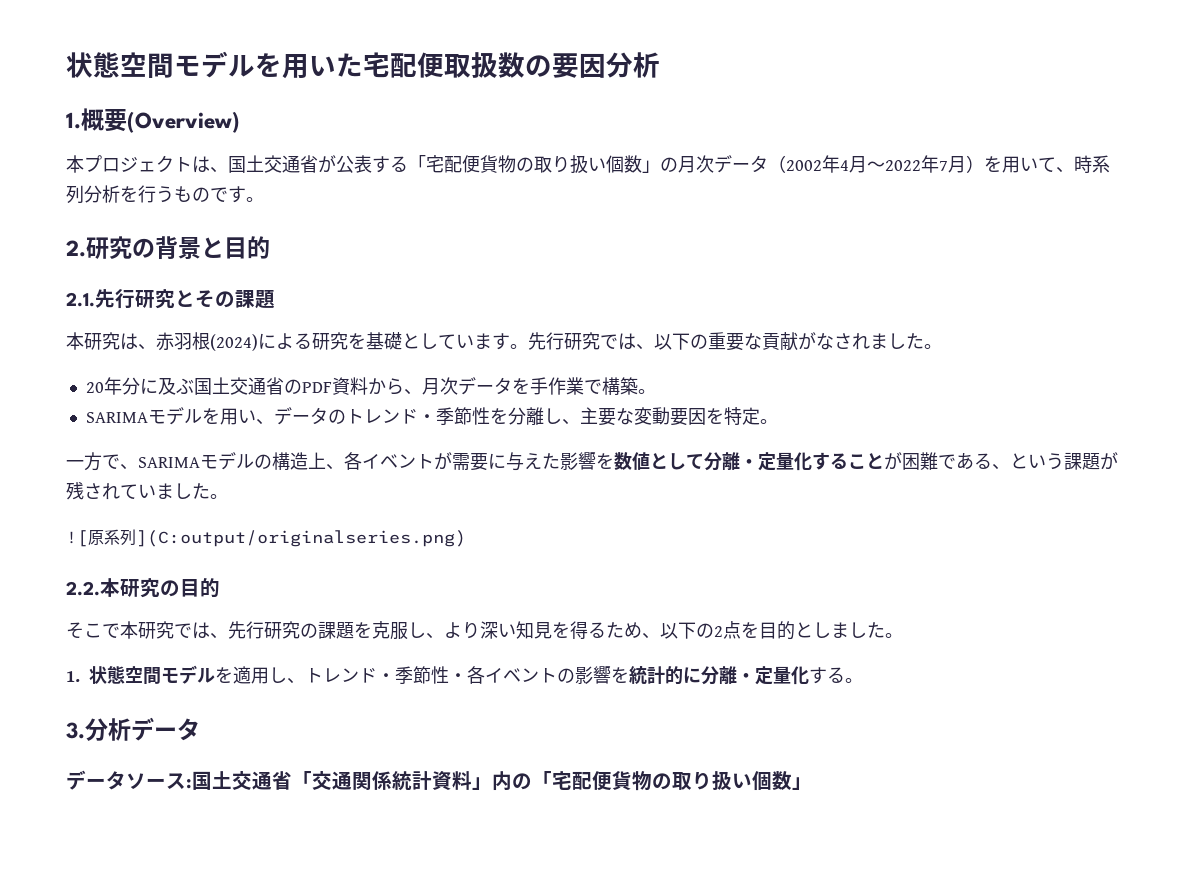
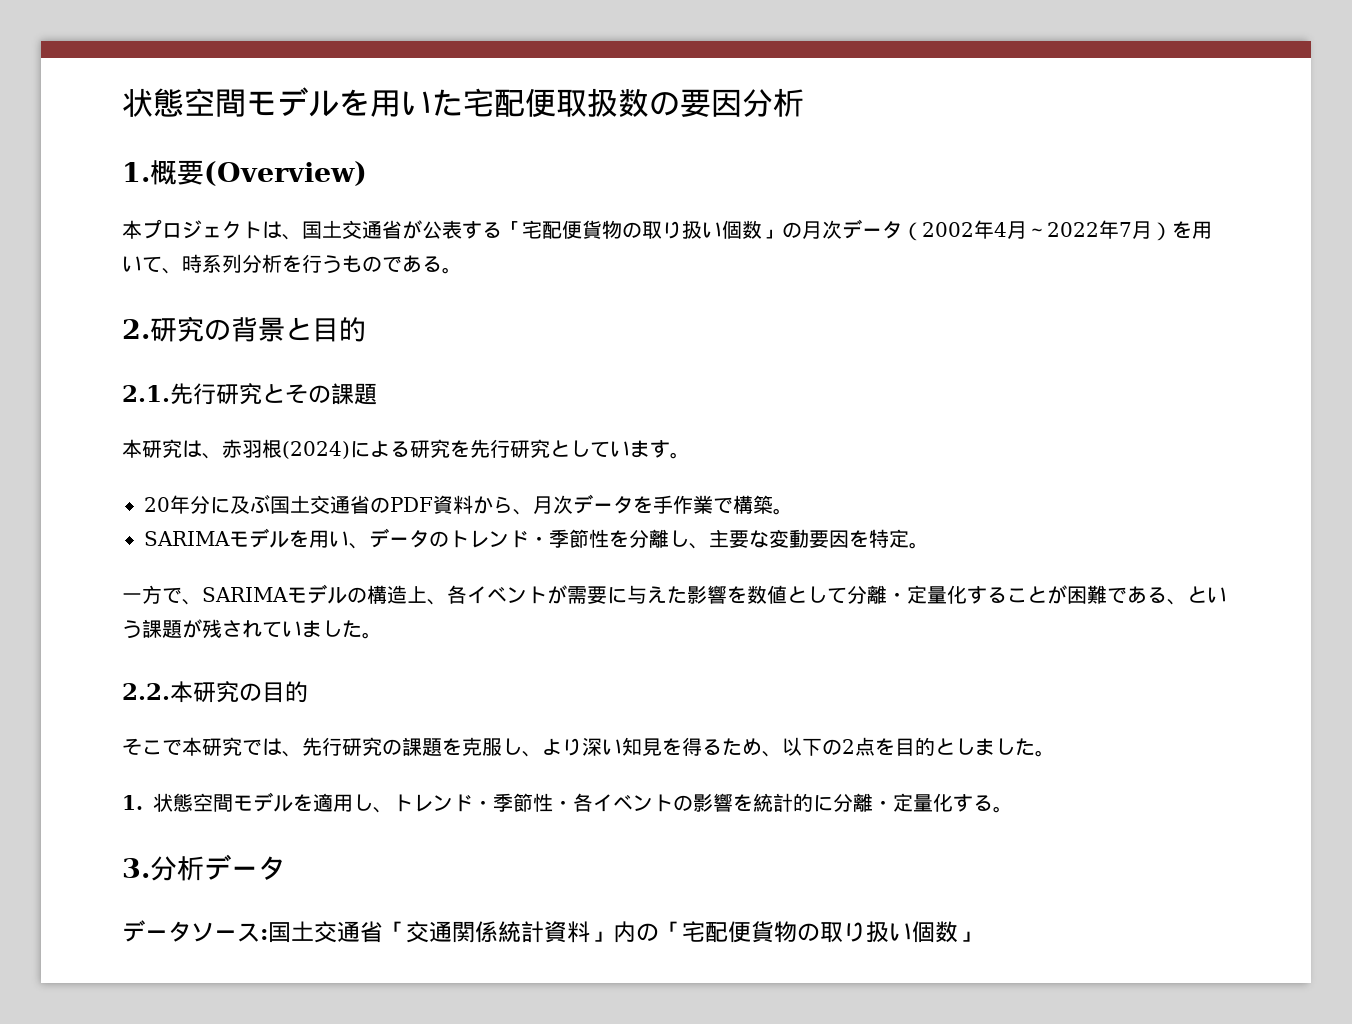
[228,186,246,203] す -> [402,255,442,273] ある
[366,332,402,350] 基礎 -> [470,439,550,458] 先行研究
[528,332,942,351] 先行研究では、以下の重要な貢献がなされました。 -> (690, 455) none
[66,529,466,547] // ![原系列](C:output/originalseries.png) -> (382, 635) none

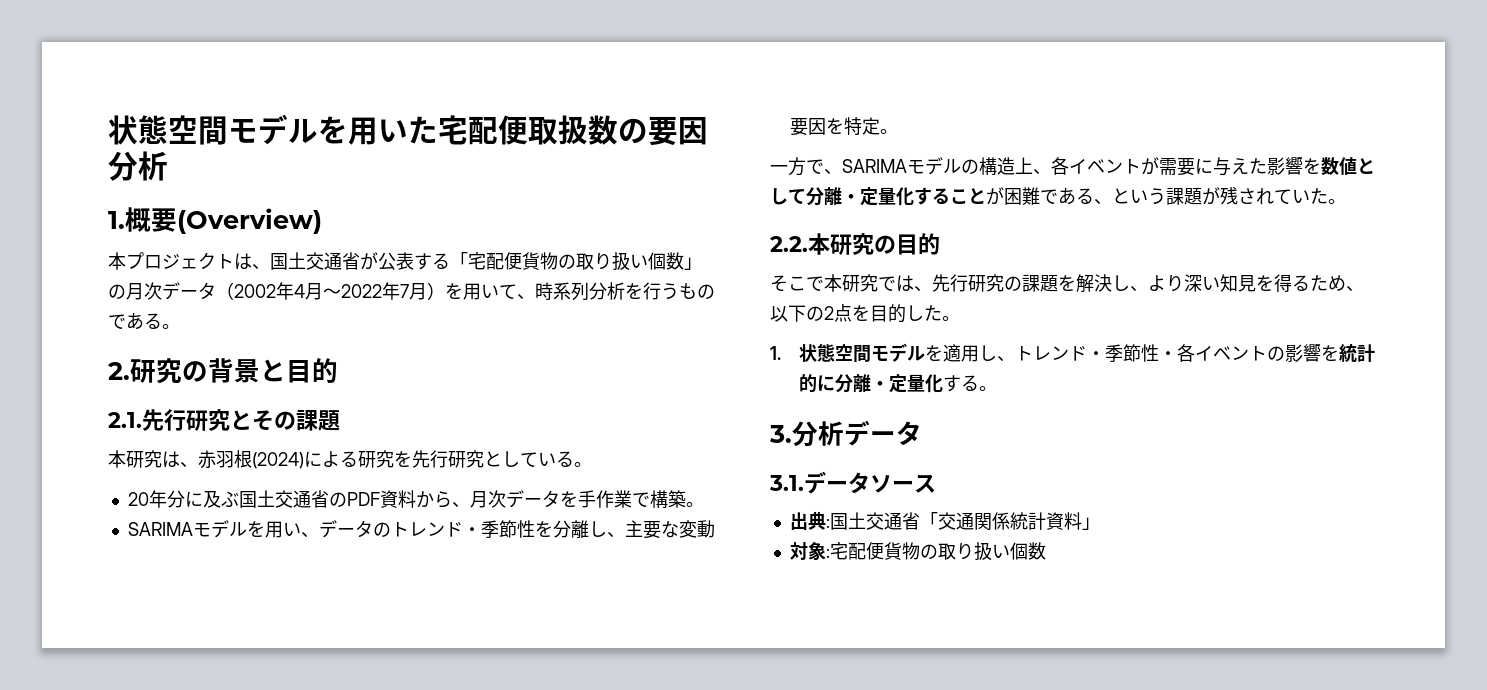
[630,440,670,458] ます -> [556,451,574,467] る
[302,620,342,638] まし -> (1310, 196) none
[462,737,502,756] 克服 -> [1076,274,1112,293] 解決
[935,738,995,756] としま -> (906, 313) none
(285, 868) none -> [769,475,804,491] 3.1.
(260, 932) none -> [789,511,826,530] // 出典
[613,921,981,943] 内の「宅配便貨物の取り扱い個数」 -> [789,542,1046,561] // 対象:宅配便貨物の取り扱い個数

